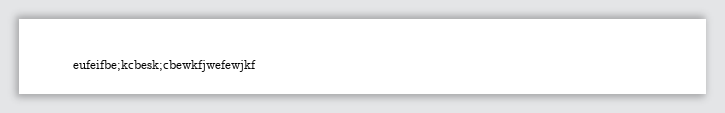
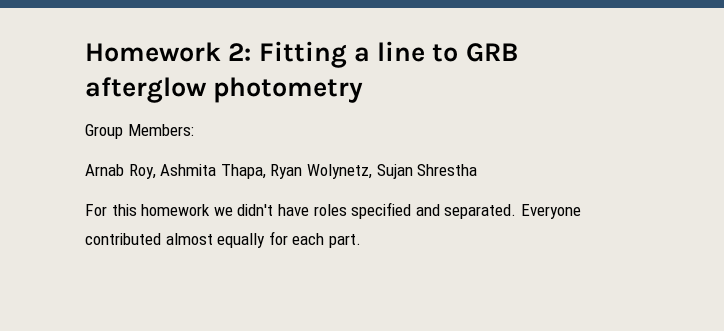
[73,60,256,72] eufeifbe;kcbesk;cbewkfjwefewjkf -> [85,41,519,68] [85,77,364,103] [85,124,194,139] [85,164,478,179] [85,202,581,219] [85,231,361,248] Homework 2: Fitting a line to GRB afterglow photometry // Group Members: // Arnab Roy, Ashmita Thapa, Ryan Wolynetz, Sujan Shrestha // For this homework we didn't have roles specified and separated. Everyone contributed almost equally for each part.

